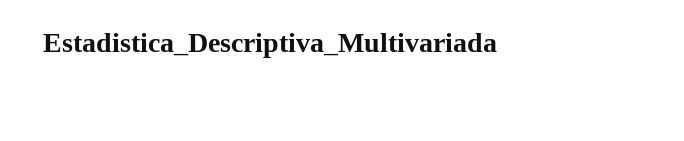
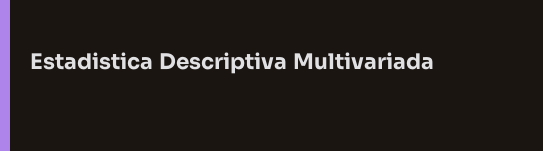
[43,33,497,58] Estadistica_Descriptiva_Multivariada -> [30,52,434,74] Estadistica Descriptiva Multivariada

